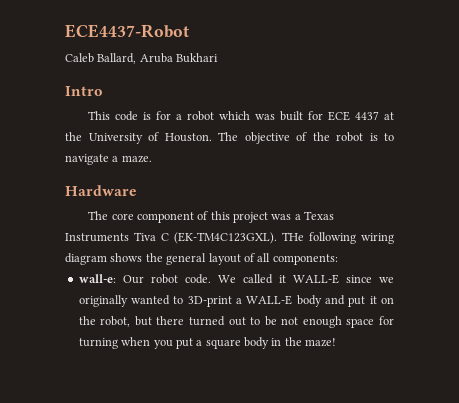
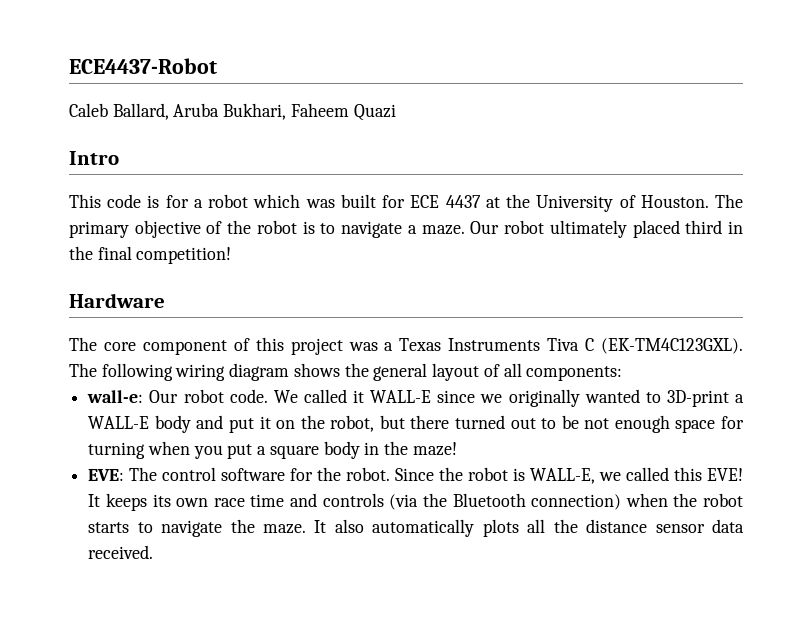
[176,53,219,63] Bukhari -> [223,103,396,121] Bukhari, Faheem Quazi
(238, 136) none -> [69,221,129,238] primary
(152, 159) none -> [470,220,744,238] [69,246,232,264] Our robot ultimately placed third in the final competition!
[282,232,304,241] THe -> [69,363,97,377] The
(337, 342) none -> [88,467,744,484] [88,493,743,511] [88,519,745,537] [88,545,154,559] // EVE: The control software for the robot. Since the robot is WALL-E, we called this EVE! It keeps its own race time and controls (via the Bluetooth connection) when the robot starts to navigate the maze. It also automatically plots all the distance sensor data received.

